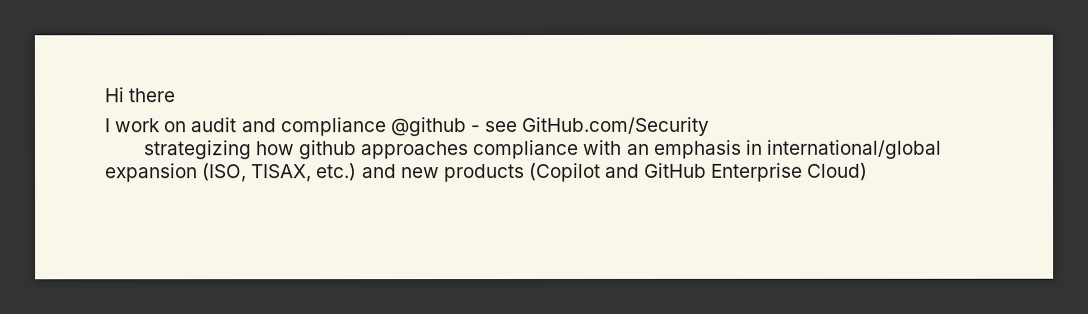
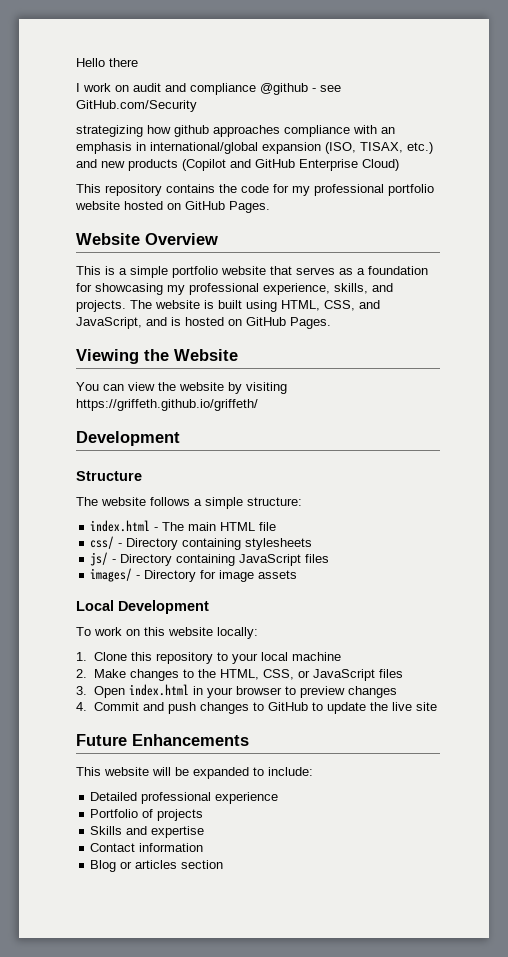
[104,87,124,103] Hi -> [76,58,105,67] Hello
(869, 171) none -> [76,184,434,196] [75,201,270,213] [76,233,218,245] [76,266,428,278] [76,283,393,295] [76,300,380,312] [76,317,331,329] [76,349,238,364] [76,382,287,394] [76,399,258,411] [76,431,180,446] [76,471,142,481] [76,497,302,509] [90,520,277,532] [90,536,313,550] [90,552,330,566] [90,568,298,582] [76,600,209,614] [76,627,258,639] [76,652,341,664] [76,669,403,681] [76,684,397,698] [76,702,437,714] [76,734,249,746] [76,767,313,779] [90,792,279,804] [90,809,204,821] [90,826,205,838] [90,843,204,852] [90,860,224,872] // This repository contains the code for my professional portfolio website hosted on GitHub Pages. // Website Overview // This is a simple portfolio website that serves as a foundation for showcasing my professional experience, skills, and projects. The website is built using HTML, CSS, and JavaScript, and is hosted on GitHub Pages. // Viewing the Website // You can view the website by visiting https://griffeth.github.io/griffeth/ // Development // Structure // The website follows a simple structure: // index.html - The main HTML file // css/ - Directory containing stylesheets // js/ - Directory containing JavaScript files // images/ - Directory for image assets // Local Development // To work on this website locally: // 1. Clone this repository to your local machine // 2. Make changes to the HTML, CSS, or JavaScript files // 3. Open index.html in your browser to preview changes // 4. Commit and push changes to GitHub to update the live site // Future Enhancements // This website will be expanded to include: // Detailed professional experience // Portfolio of projects // Skills and expertise // Contact information // Blog or articles section

